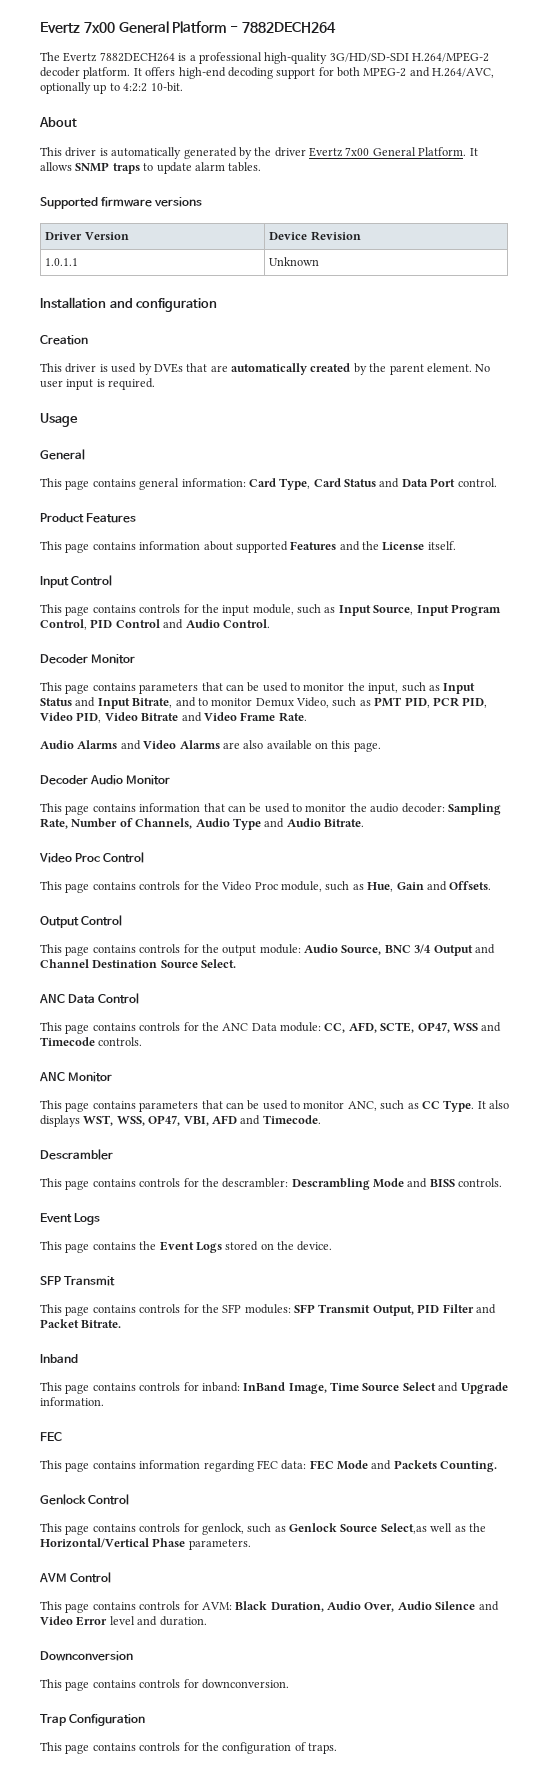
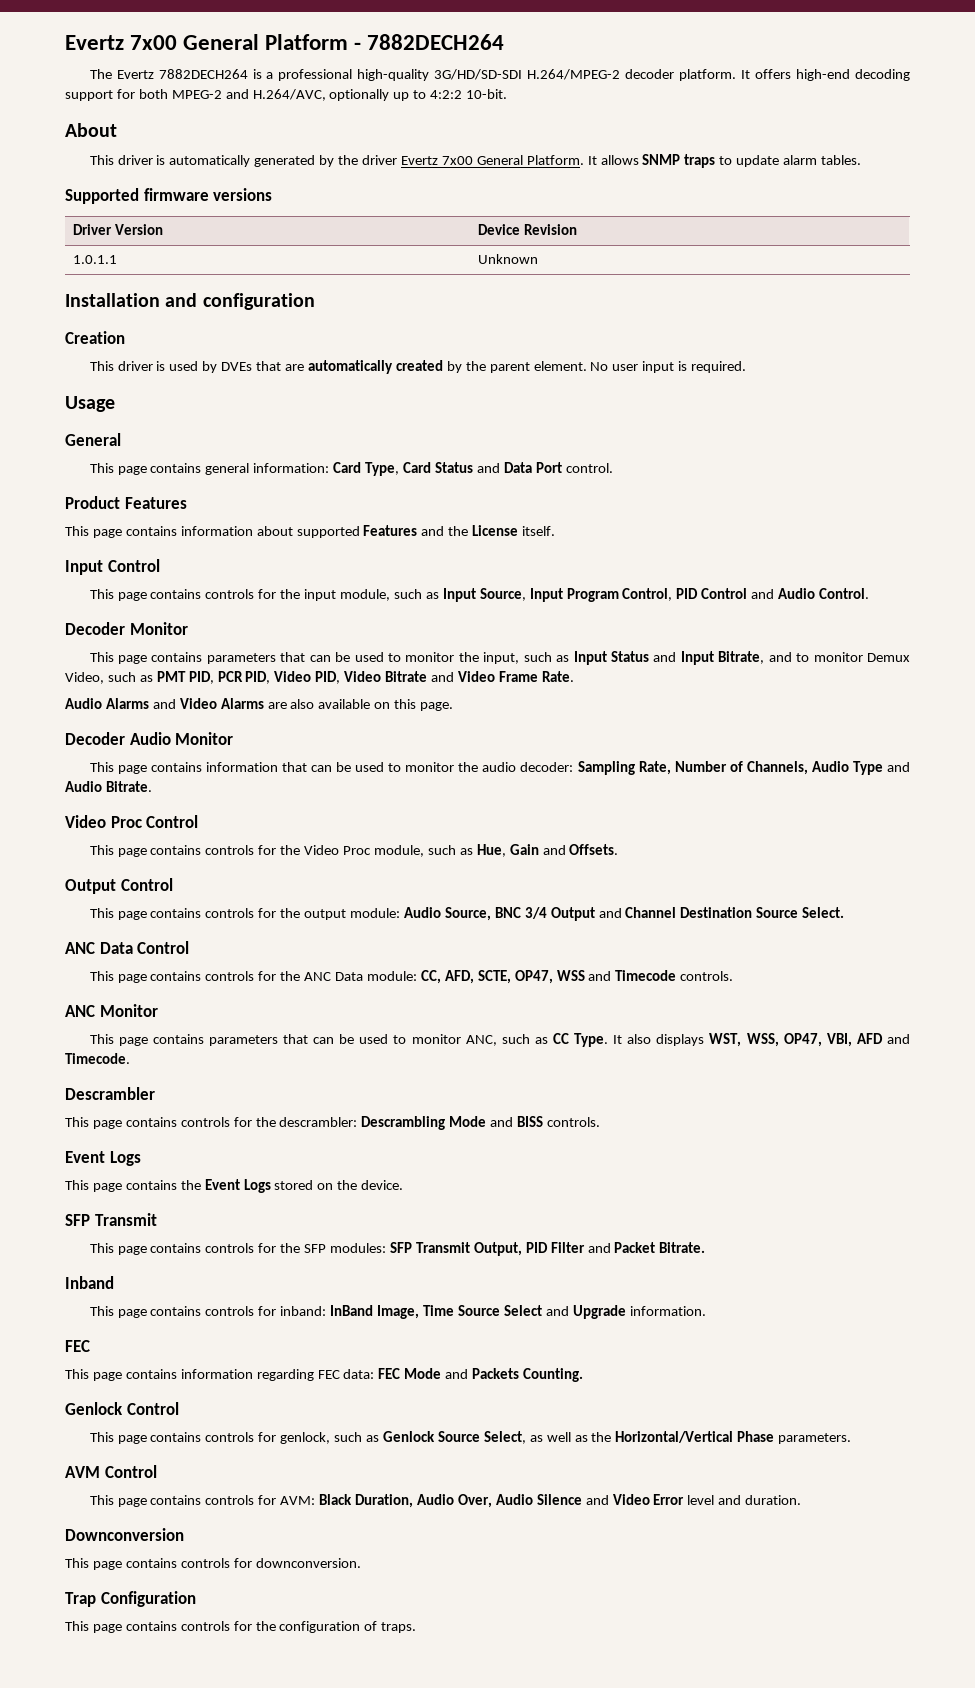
[380,1523,427,1534] Select,as -> [483,1431,543,1444] Select, as

